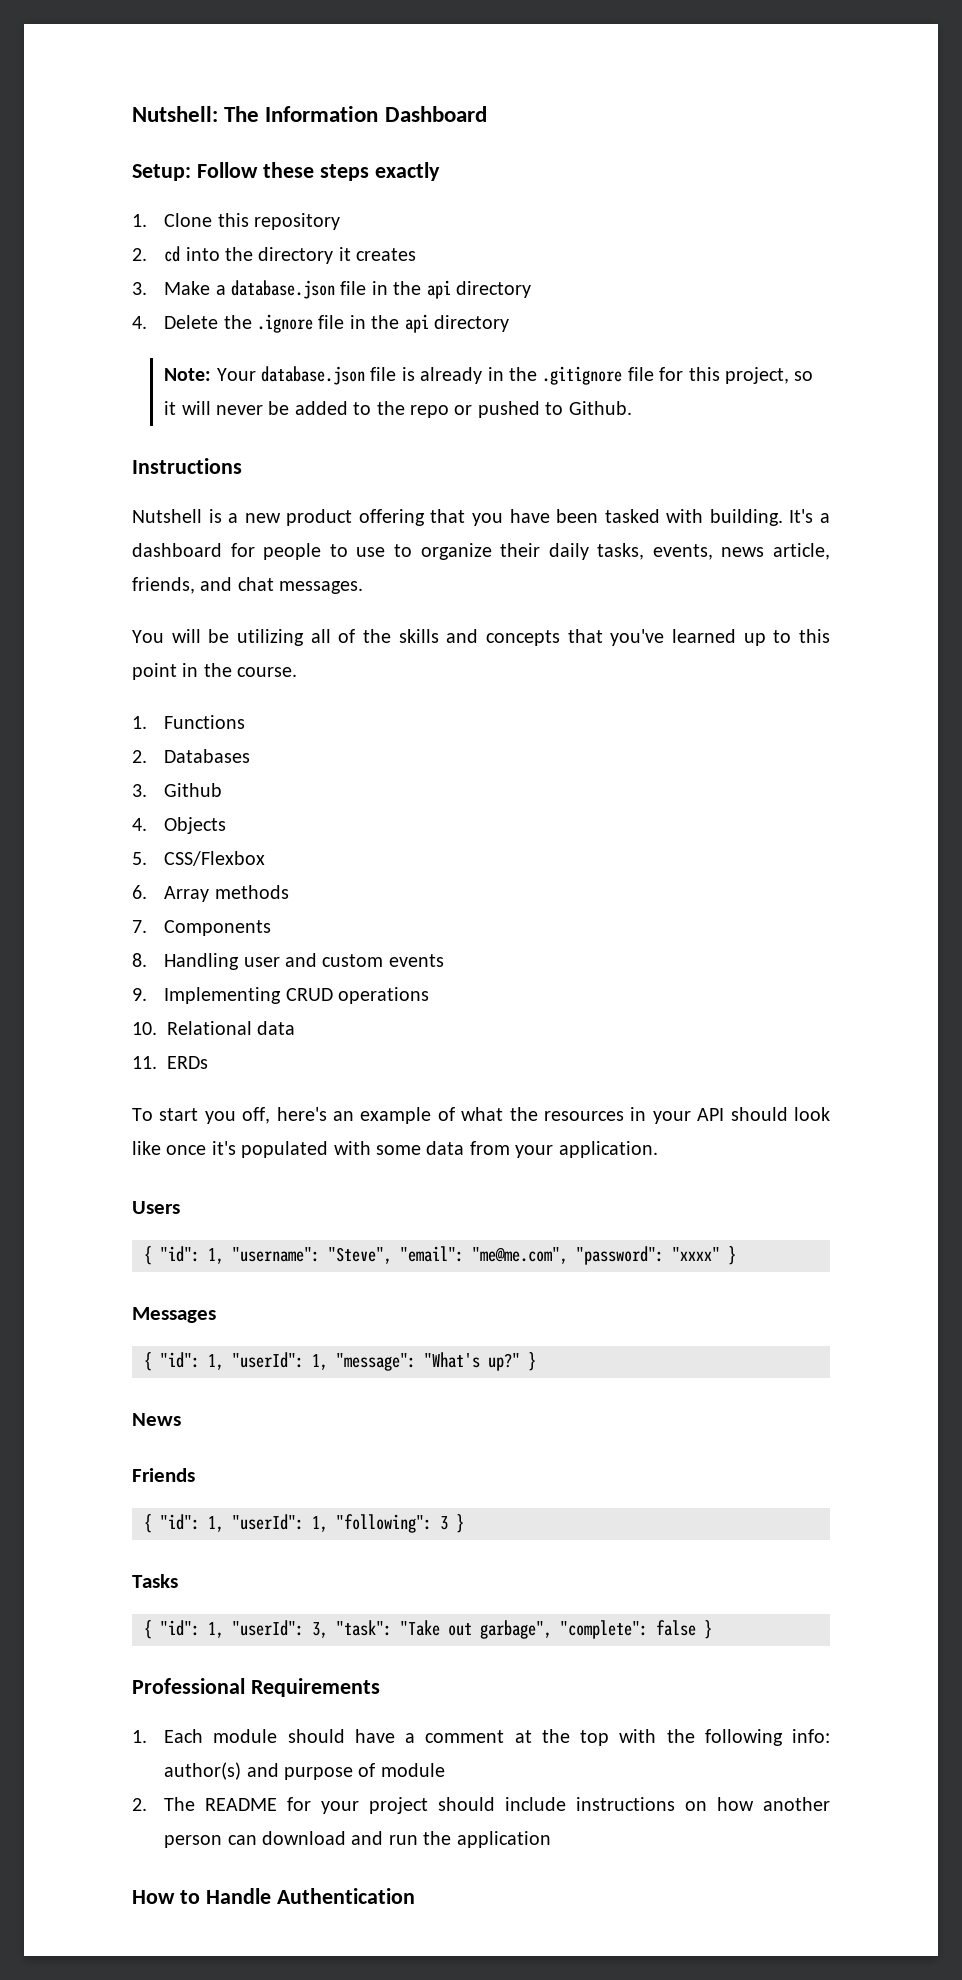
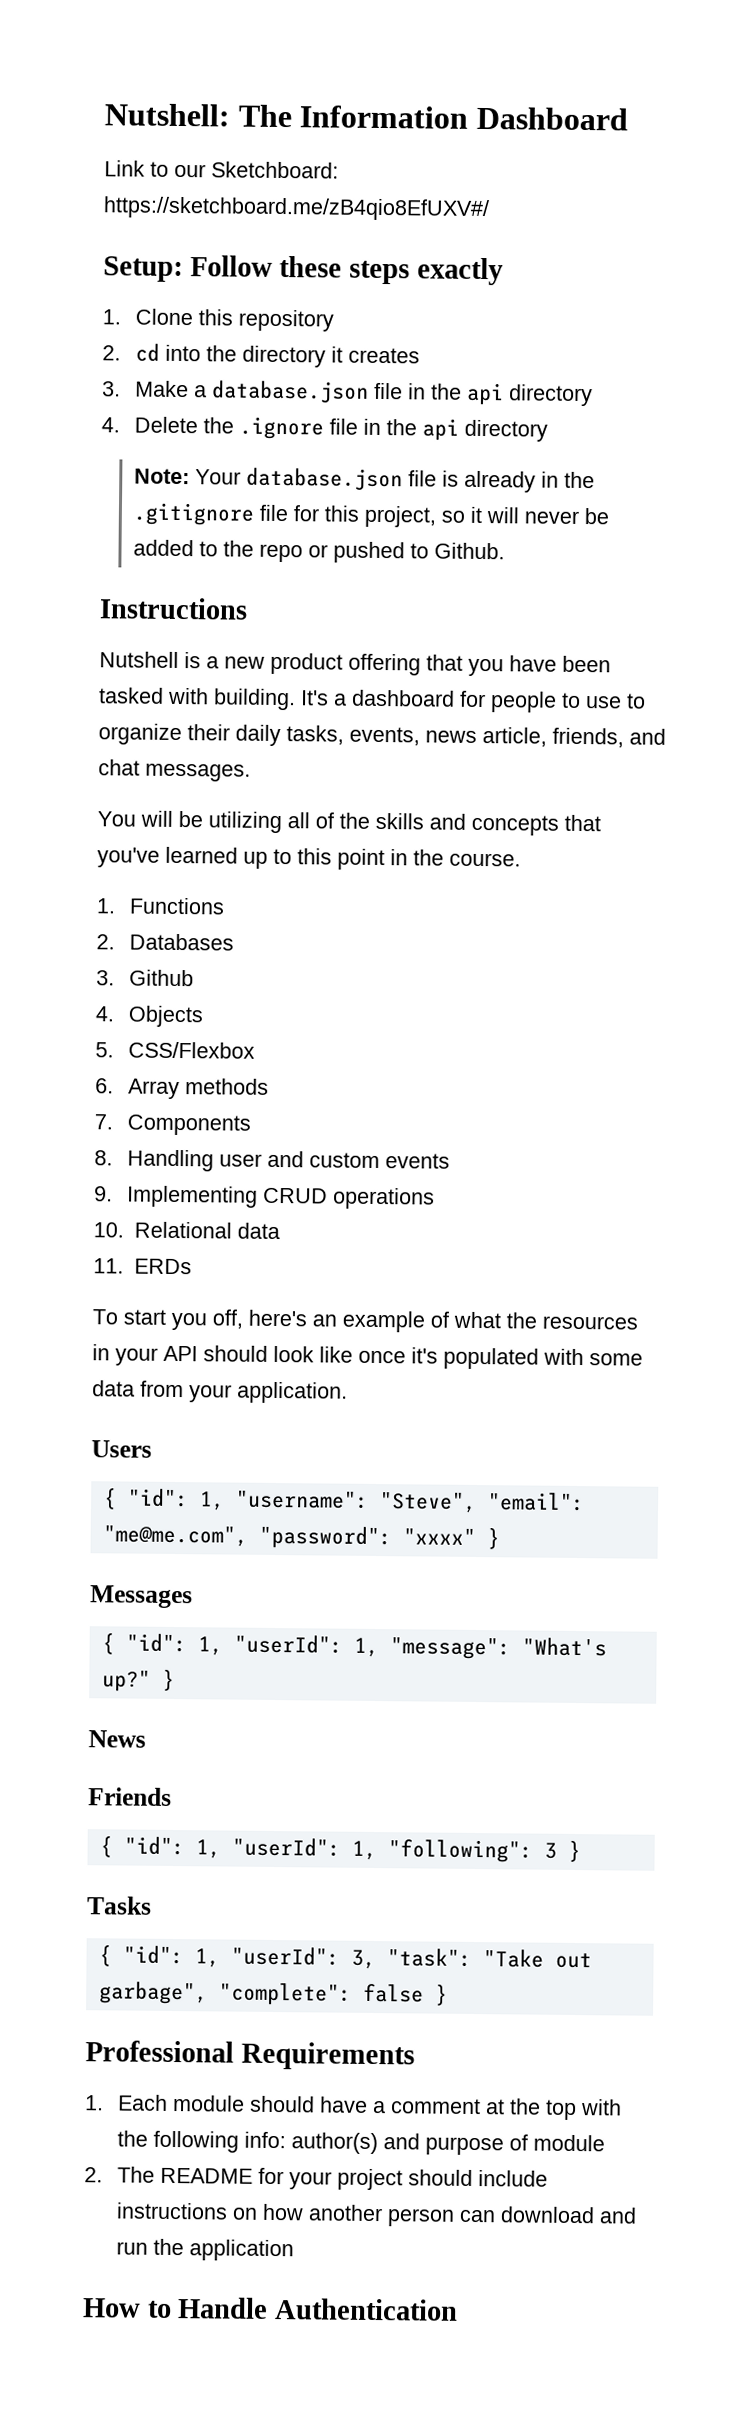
(487, 114) none -> [104,160,339,179] [103,196,490,222] // Link to our Sketchboard: https://sketchboard.me/zB4qio8EfUXV#/

